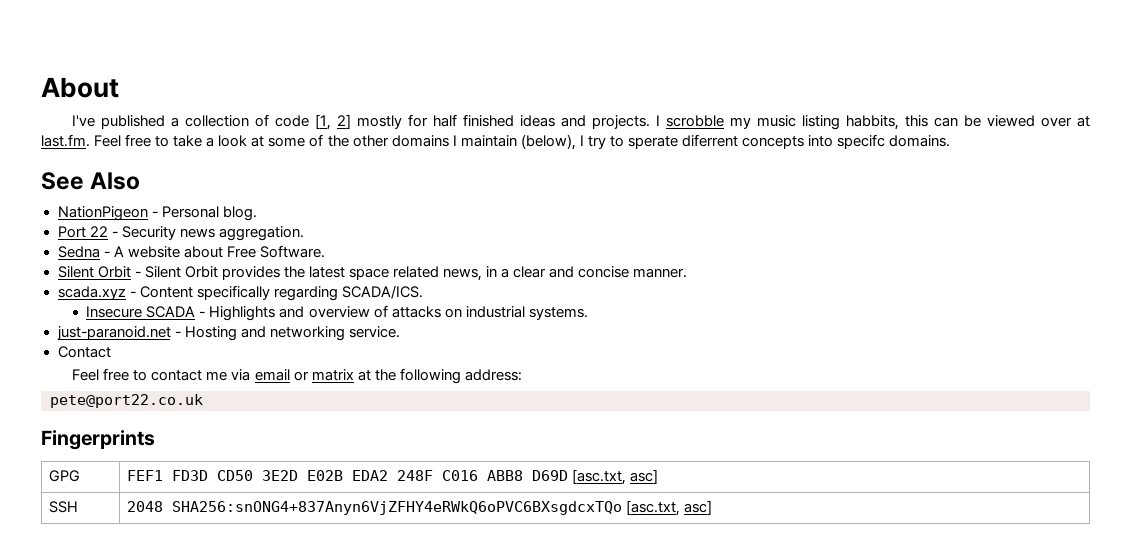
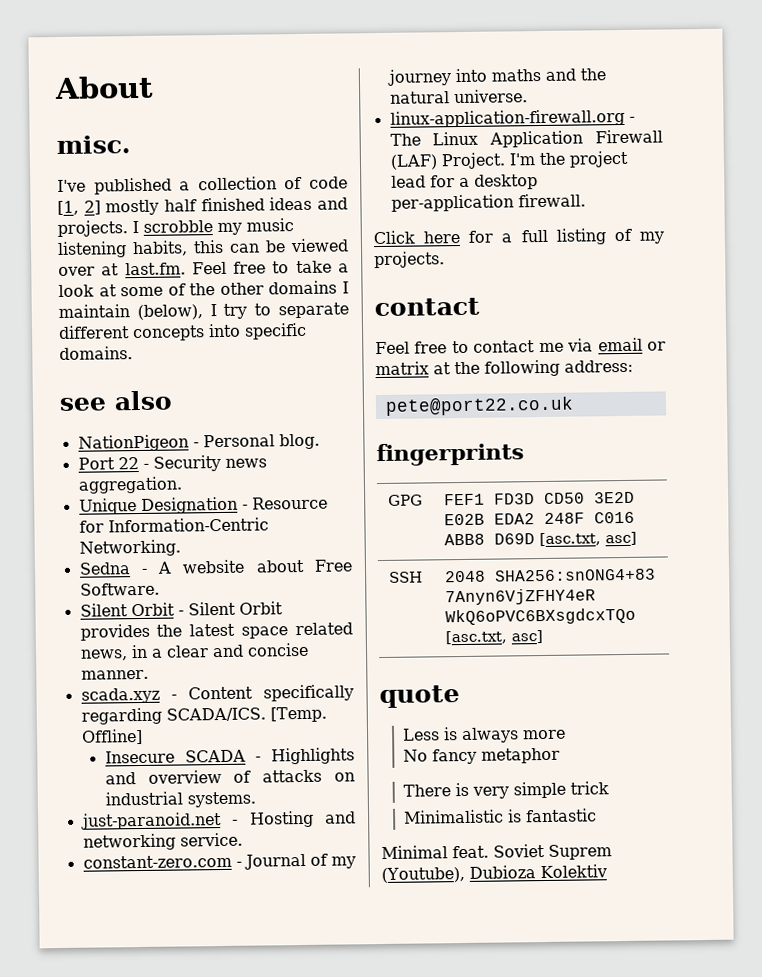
(119, 87) none -> [56,135,131,154] // misc.
[408,114,429,127] for -> (160, 207) none
[802,115,900,130] listing habbits, -> [57,240,188,258] listening habits,
[627,134,738,149] sperate diferrent -> [278,302,350,319] [58,325,130,339] separate different
[837,134,886,149] specifc -> [244,322,307,340] specific
[41,172,141,190] See Also -> [59,390,173,411] see also
(304, 233) none -> [78,496,328,515] [78,517,269,533] [78,539,181,557] // Unique Designation - Resource for Information-Centric Networking.
(423, 292) none -> [269,706,327,723] [80,728,143,745] [Temp. Offline]
[57,346,111,358] Contact -> [82,853,356,870] [386,68,606,86] [389,89,528,104] [389,108,635,128] [389,129,663,148] [389,150,629,170] [390,174,538,190] [390,193,586,212] [373,228,664,245] [374,251,445,269] [374,297,480,317] constant-zero.com - Journal of my journey into maths and the natural universe. // linux-application-firewall.org - The Linux Application Firewall (LAF) Project. I'm the project lead for a desktop per-application firewall. // Click here for a full listing of my projects. // contact
[41,430,155,450] Fingerprints -> [376,442,524,467] fingerprints
[172,500,713,516] SHA256:snONG4+837Anyn6VjZFHY4eRWkQ6oPVC6BXsgdcxTQo [asc.txt, asc] -> [494,568,656,582] [444,588,596,606] [444,607,636,626] [444,630,543,645] [379,685,460,709] [402,727,567,744] [403,747,561,765] [403,781,610,799] [403,808,598,824] [381,844,612,860] [381,864,607,884] SHA256:snONG4+83 7Anyn6VjZFHY4eR WkQ6oPVC6BXsgdcxTQo [asc.txt, asc] // quote // Less is always more // No fancy metaphor // There is very simple trick // Minimalistic is fantastic // Minimal feat. Soviet Suprem (Youtube), Dubioza Kolektiv

